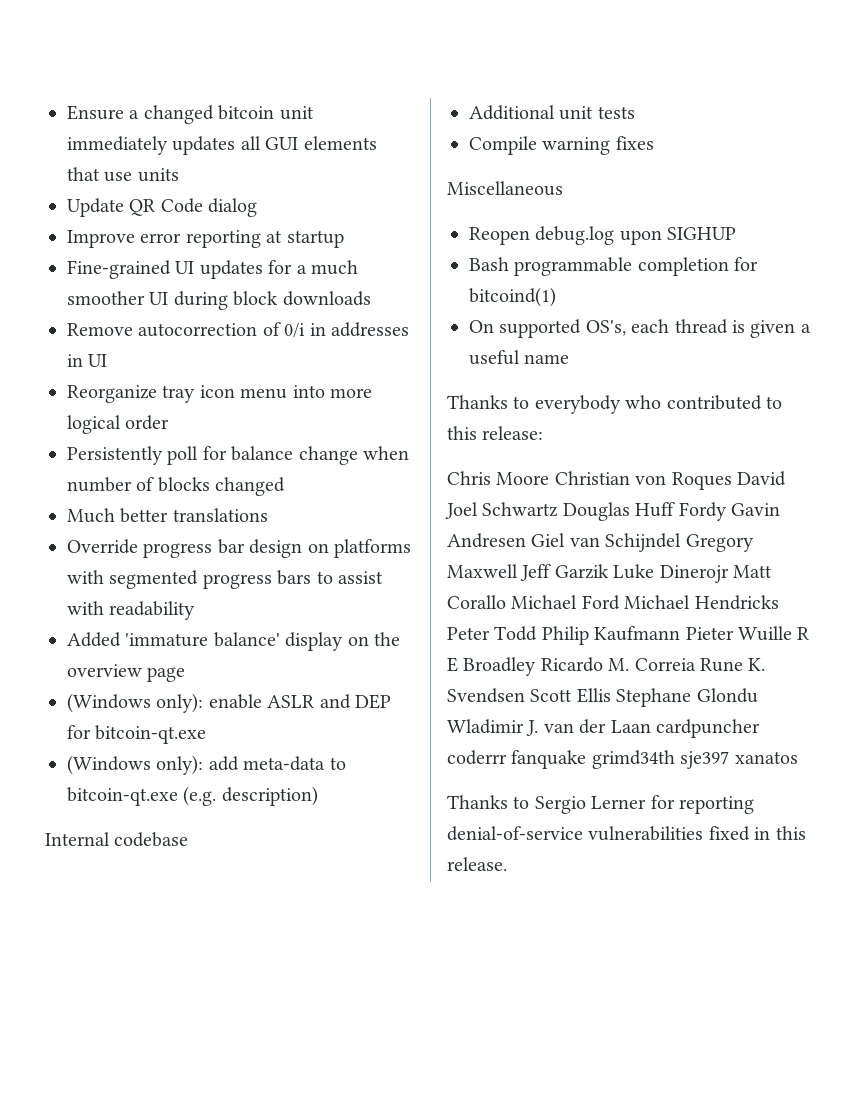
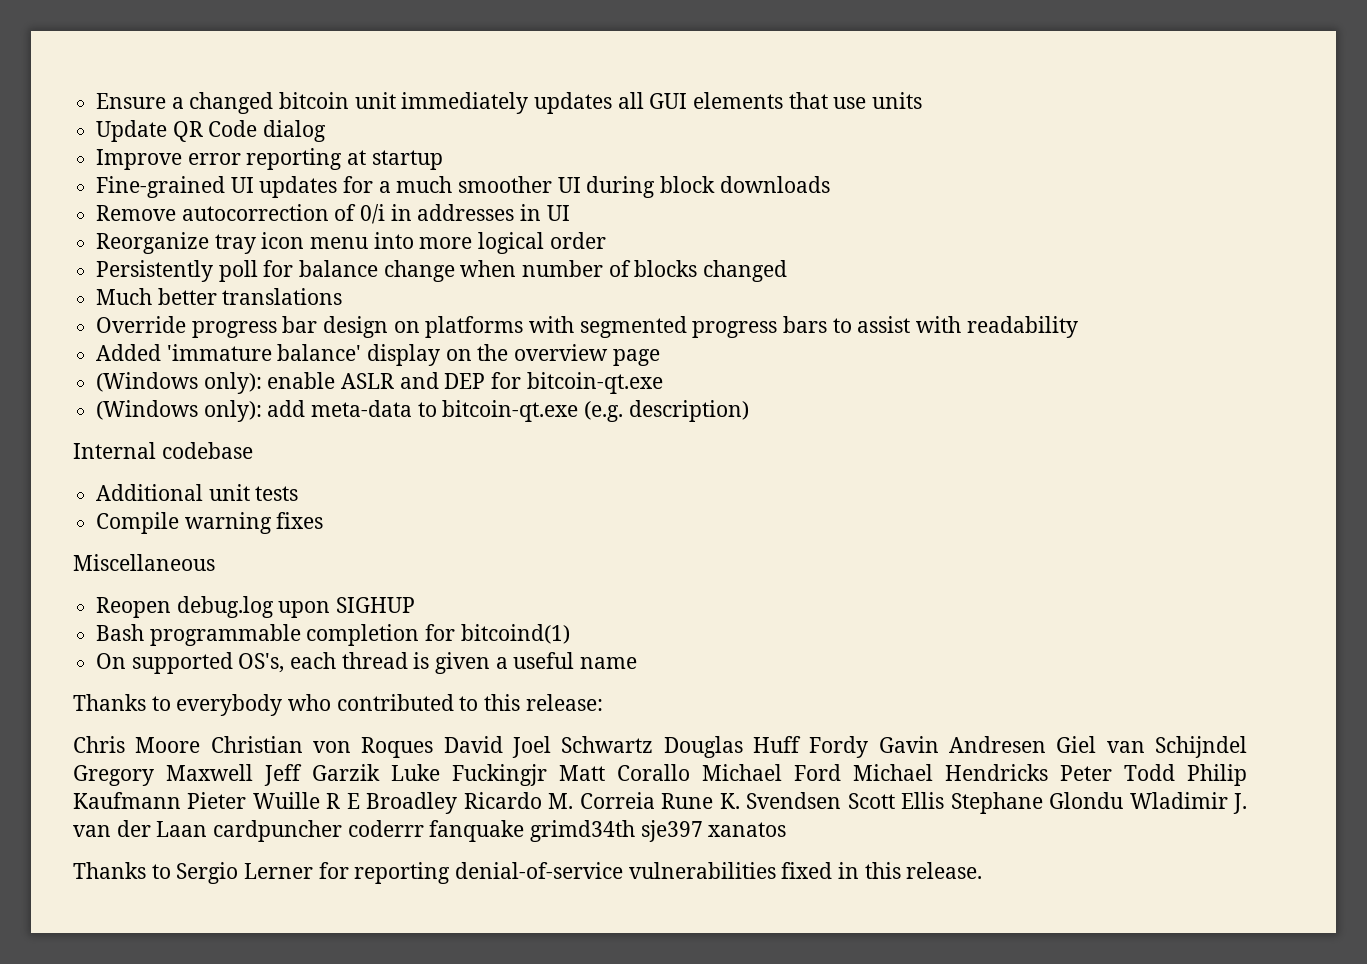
[659,565,729,583] Dinerojr -> [452,764,547,786] Fuckingjr

